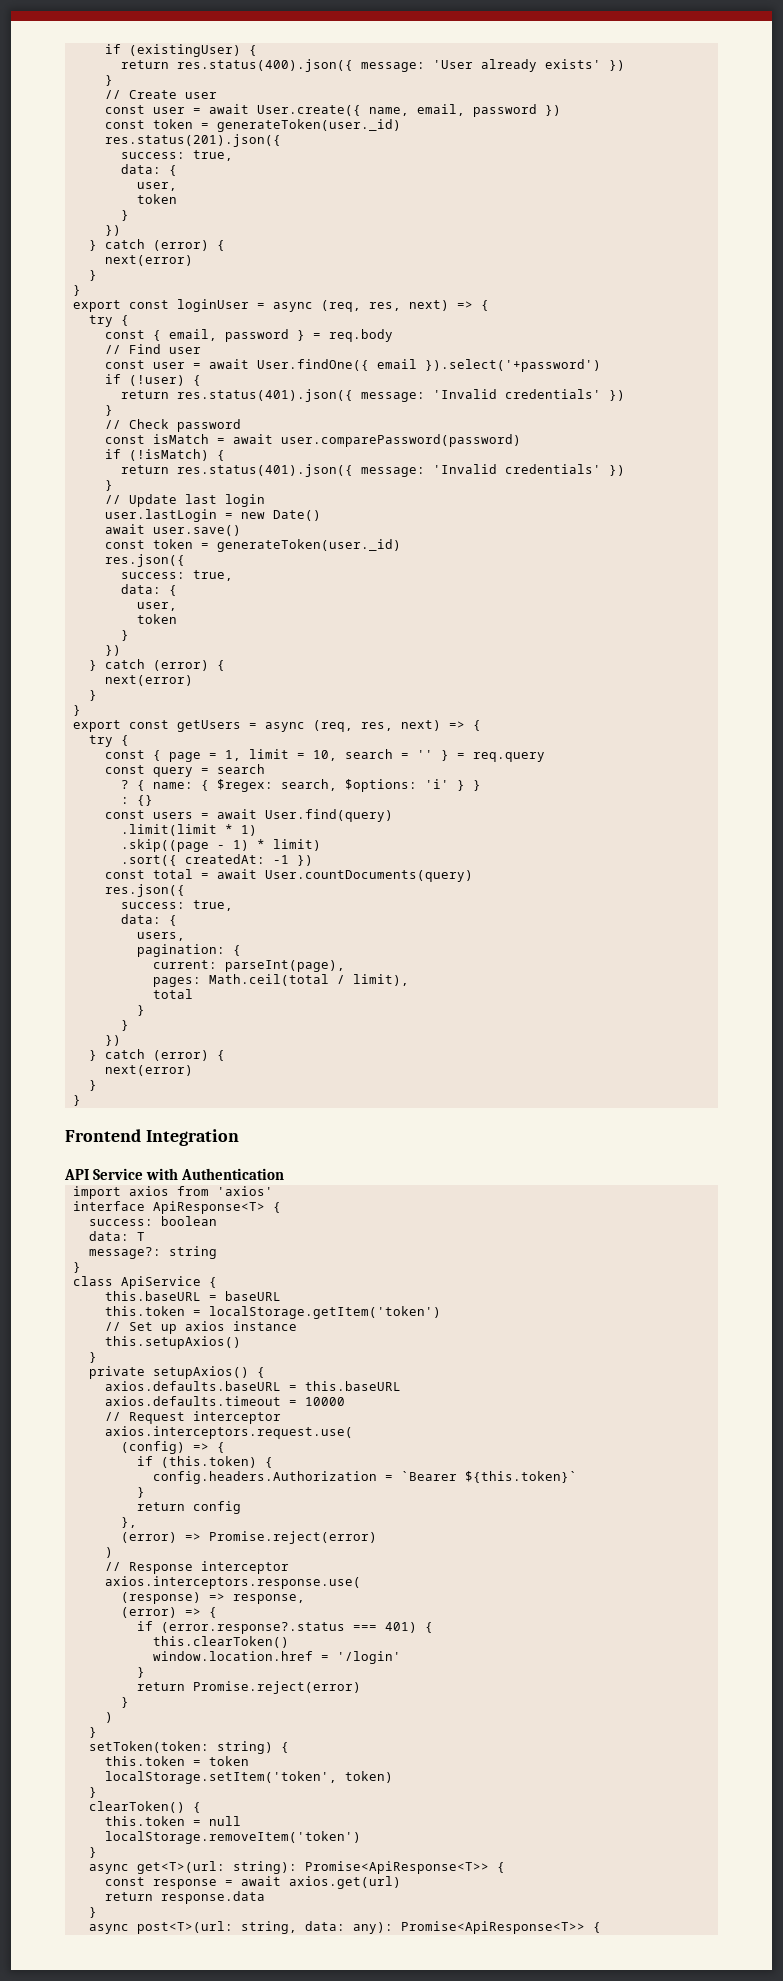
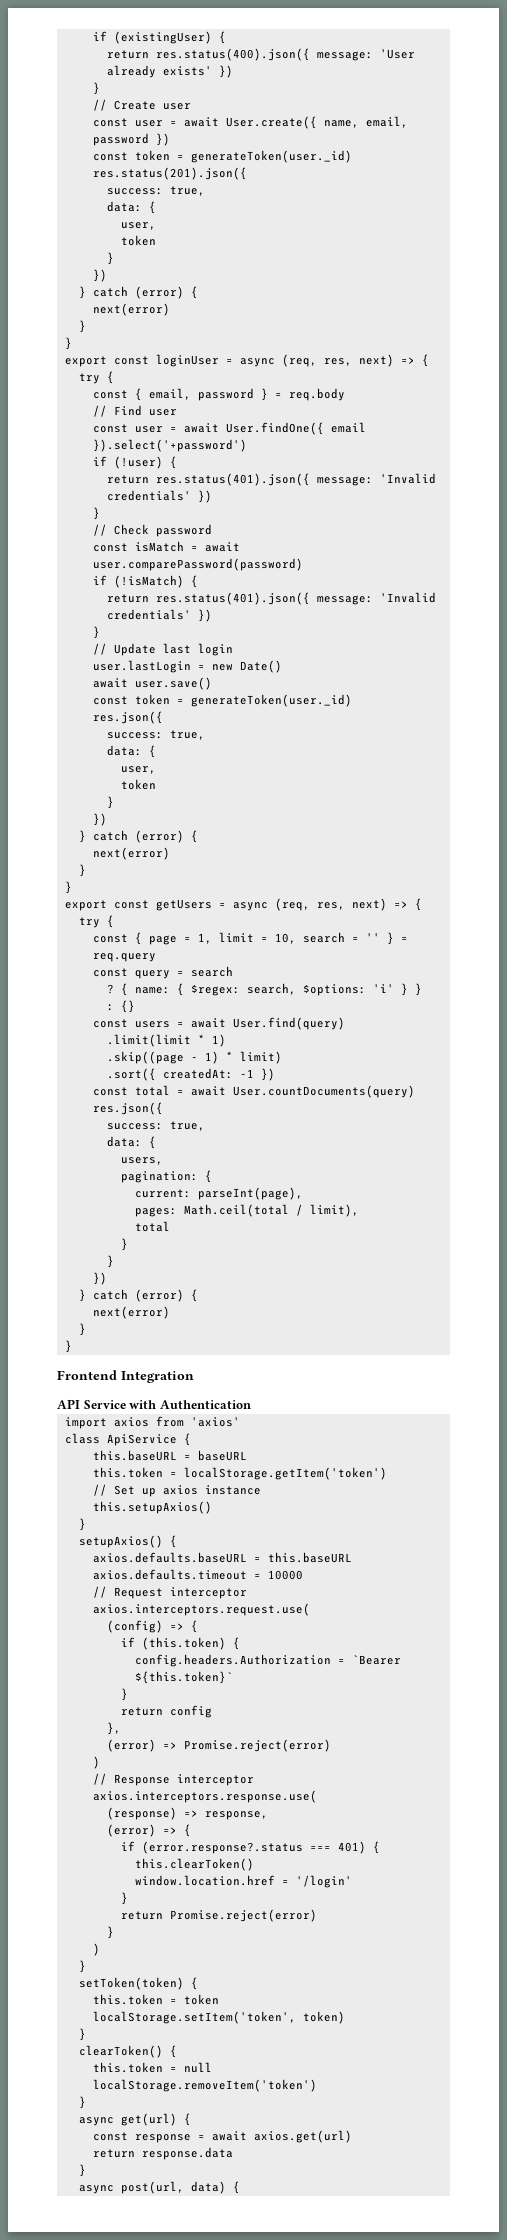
[72,1201,281,1214] [88,1216,217,1226] [88,1231,145,1241] [88,1246,217,1259] [72,1262,81,1273] // interface ApiResponse<T> { // success: boolean // data: T // message?: string // } -> (240, 1422) none
[88,1366,145,1379] private -> (86, 1524) none
[88,1741,273,1754] setToken(token: string) -> [78,1977,184,1990] setToken(token)
[136,1861,489,1874] get<T>(url: string): Promise<ApiResponse<T>> -> [120,2113,177,2126] get(url)
[136,1921,585,1934] post<T>(url: string, data: any): Promise<ApiResponse<T>> -> [120,2181,226,2194] post(url, data)

